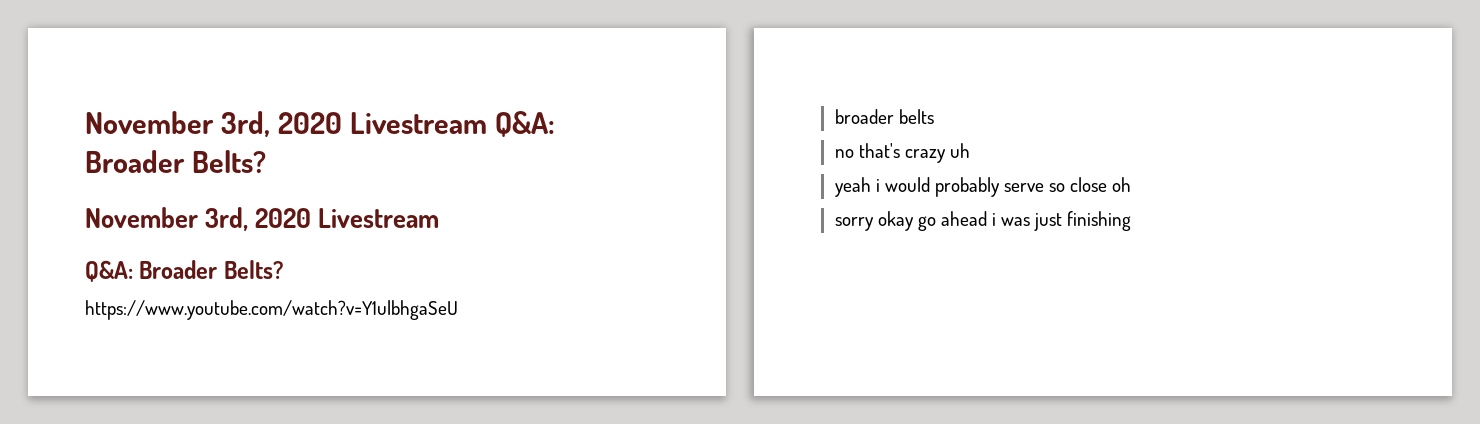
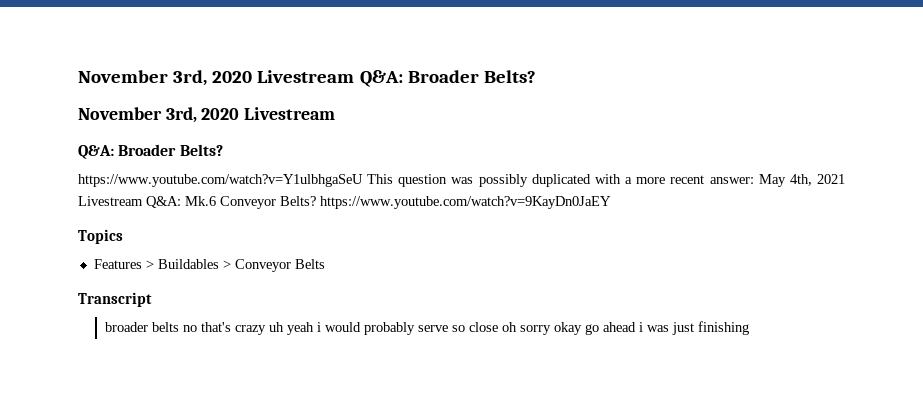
(458, 310) none -> [367,174,846,187] [78,196,611,209] [78,229,123,244] [93,259,325,272] [78,292,152,307] This question was possibly duplicated with a more recent answer: May 4th, 2021 Livestream Q&A: Mk.6 Conveyor Belts? https://www.youtube.com/watch?v=9KayDn0JaEY // Topics // Features > Buildables > Conveyor Belts // Transcript
(934, 116) // -> (179, 327) none
(970, 150) // -> (284, 327) none
(1132, 184) // -> (517, 327) none

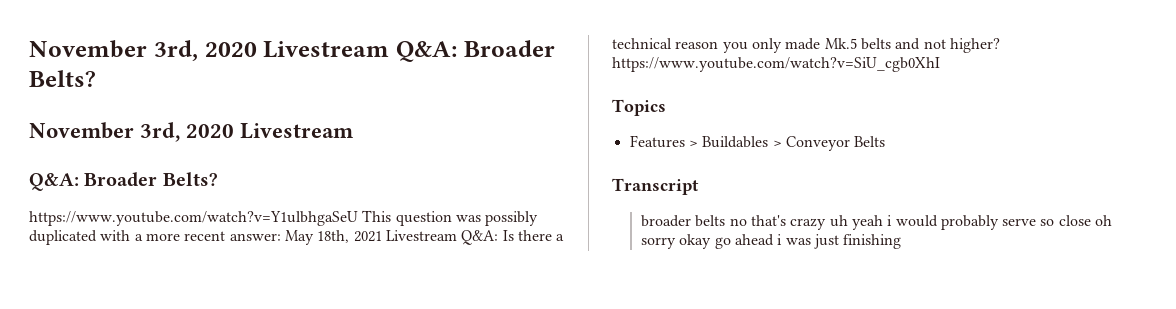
[789,174,812,186] 4th, -> [317,230,350,243] 18th,
[185,196,611,209] Mk.6 Conveyor Belts? https://www.youtube.com/watch?v=9KayDn0JaEY -> [502,230,565,241] [612,38,1000,53] [612,57,940,72] Is there a technical reason you only made Mk.5 belts and not higher? https://www.youtube.com/watch?v=SiU_cgb0XhI

